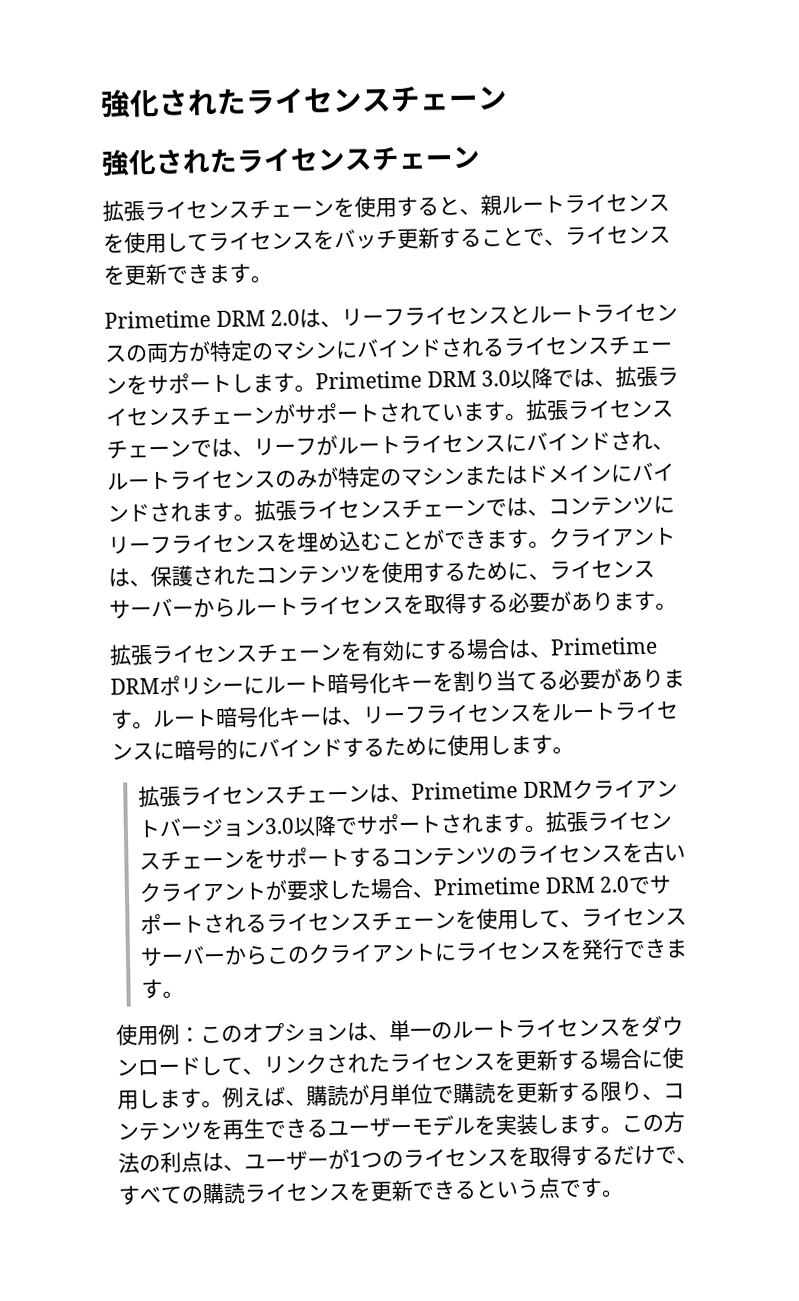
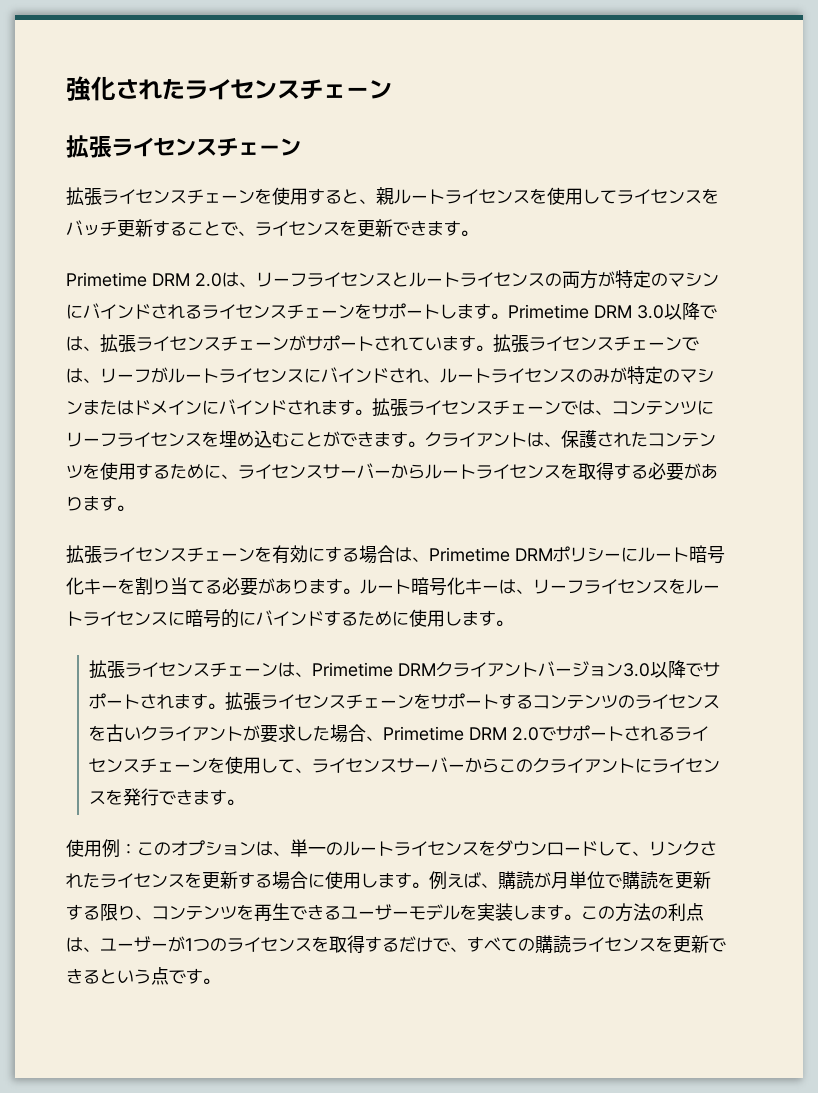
[100,85,508,118] [101,148,238,177] 強化されたライセンスチェーン // 強化された -> [66,76,392,101] [66,135,112,158] 強化されたライセンスチェーン // 拡張

